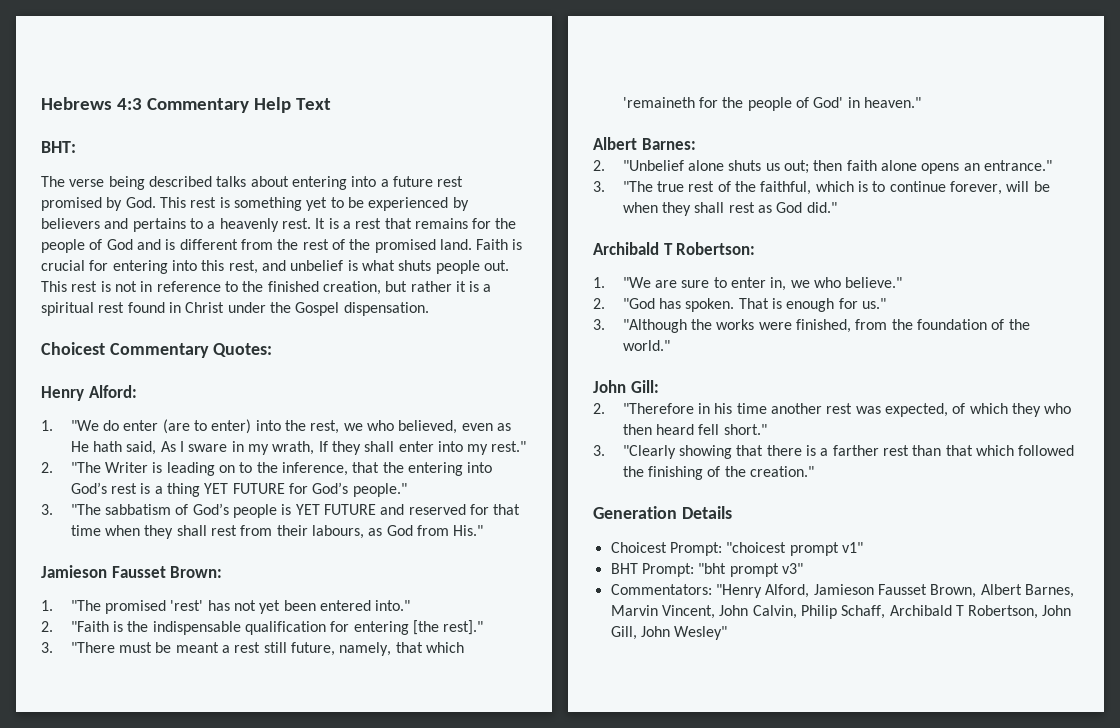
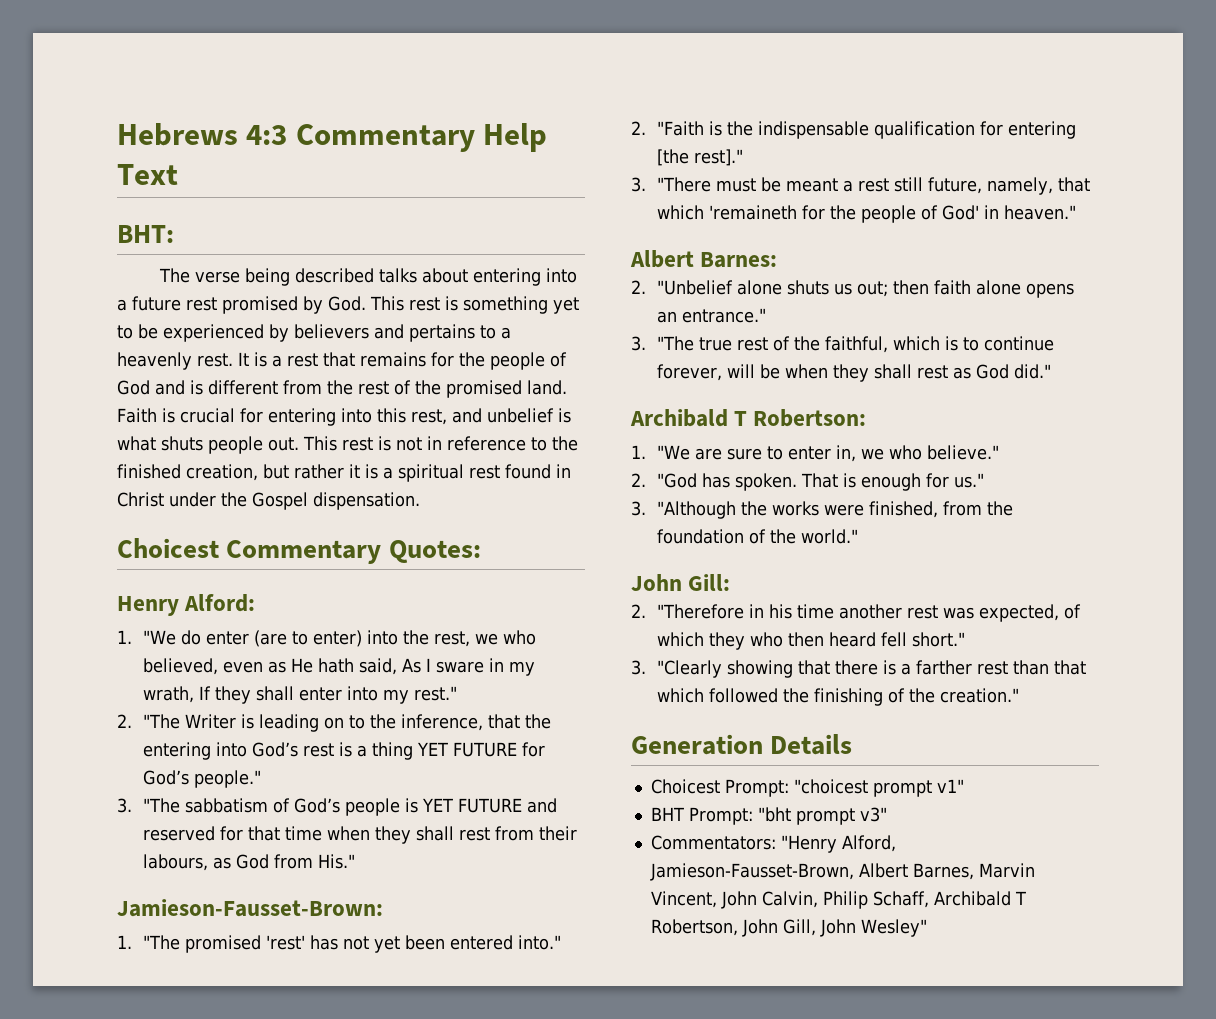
[41,565,223,578] Jamieson Fausset Brown: -> [117,899,383,917] Jamieson-Fausset-Brown:
[813,584,977,598] Jamieson Fausset Brown, -> [649,863,854,881] Jamieson-Fausset-Brown,

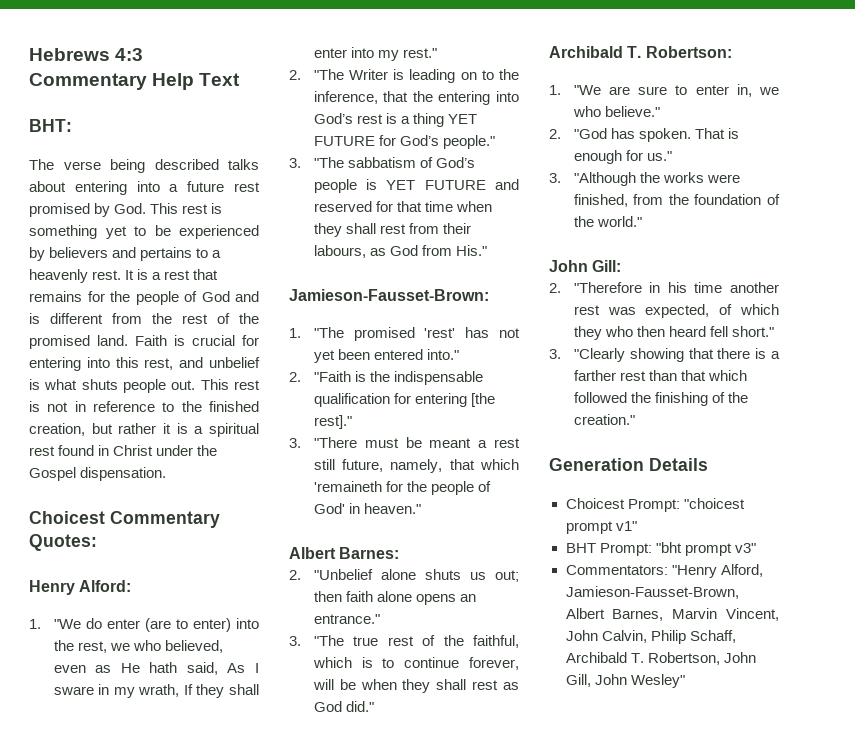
[734,411,748,426] T -> [627,46,642,58] T.
[1014,891,1026,905] T -> [630,653,644,663] T.

